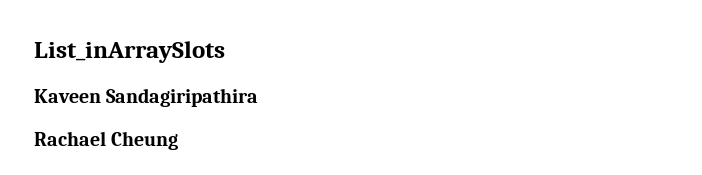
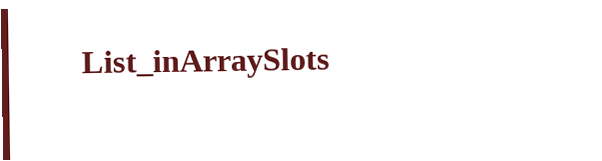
[34,88,259,107] [34,131,179,150] // Kaveen Sandagiripathira // Rachael Cheung -> (330, 64) none

